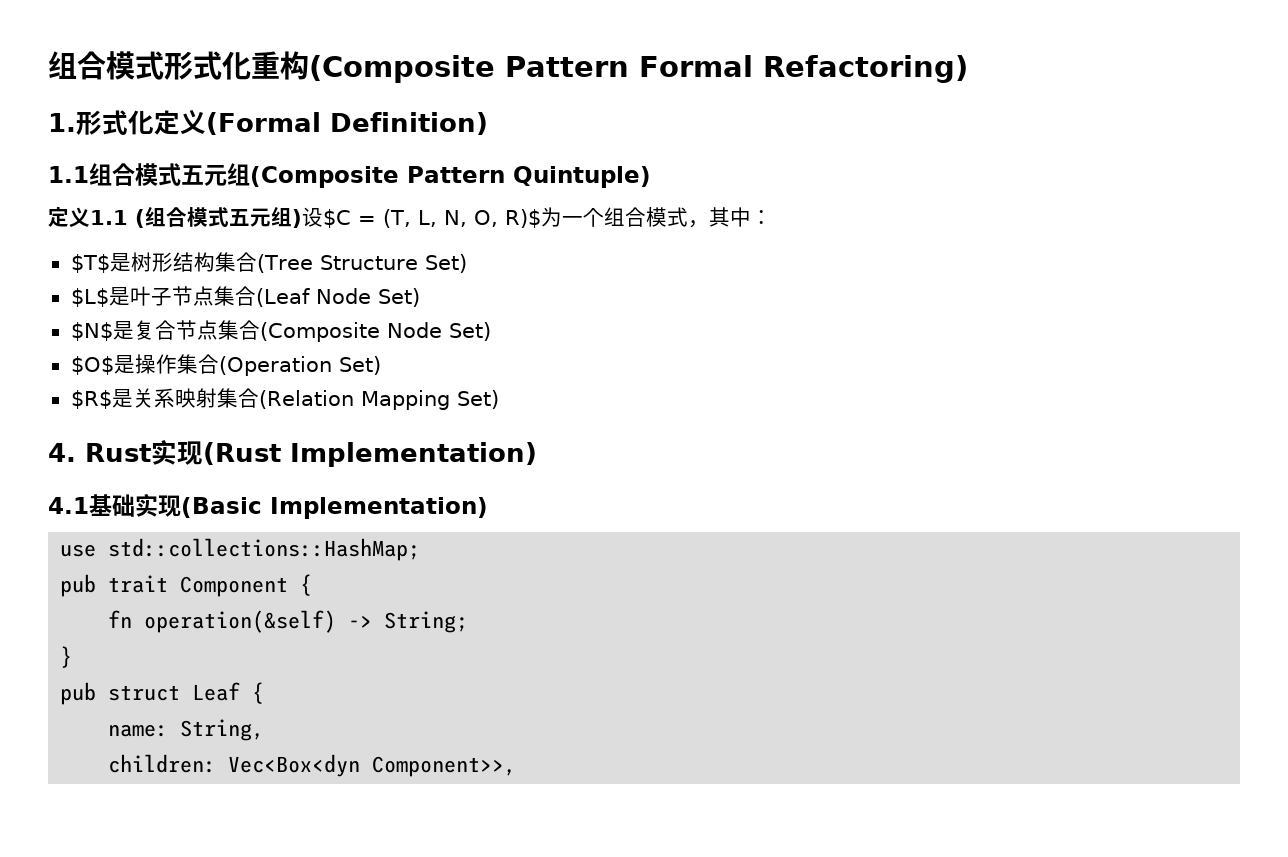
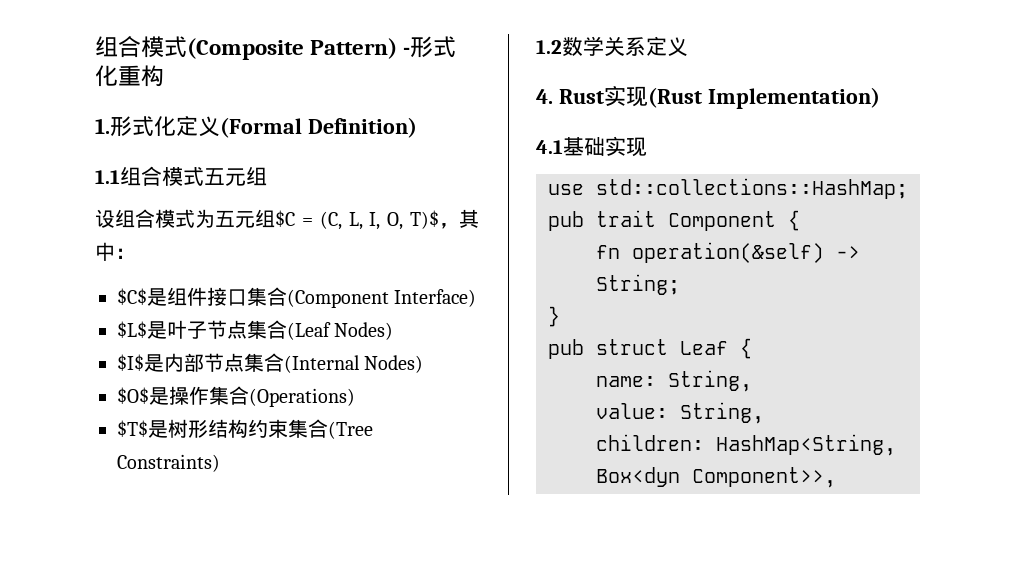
[48,51,164,80] 组合模式 -> [95,36,411,60] 组合模式(Composite Pattern) -
[309,55,968,83] (Composite Pattern Formal Refactoring) -> (164, 76) none
[250,166,651,188] [48,207,772,228] [70,252,467,273] (Composite Pattern Quintuple) // 定义1.1 (组合模式五元组)设$C = (T, L, N, O, R)$为一个组合模式，其中： // $T$是树形结构集合(Tree Structure Set) -> [95,209,479,230] [95,242,135,261] [117,287,477,308] // 设组合模式为五元组$C = (C, L, I, O, T)$，其中： // $C$是组件接口集合(Component Interface)
[315,288,420,307] [70,320,491,342] [70,354,381,376] [70,388,499,410] Node Set) // $N$是复合节点集合(Composite Node Set) // $O$是操作集合(Operation Set) // $R$是关系映射集合(Relation Mapping Set) -> [334,322,394,340] [117,353,424,373] [117,386,355,407] [117,419,373,439] [117,454,220,472] [536,36,688,56] Nodes) // $I$是内部节点集合(Internal Nodes) // $O$是操作集合(Operations) // $T$是树形结构约束集合(Tree Constraints) // 1.2数学关系定义
[181,497,488,519] (Basic Implementation) -> (647, 147) none
(265, 730) none -> [596,402,764,424] // value: String,
[228,754,361,777] Vec<Box<dyn -> [716,434,896,456] [596,467,680,487] HashMap<String, Box<dyn

